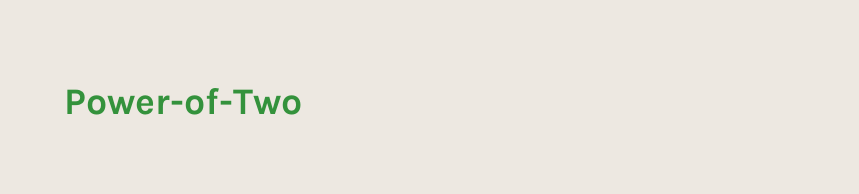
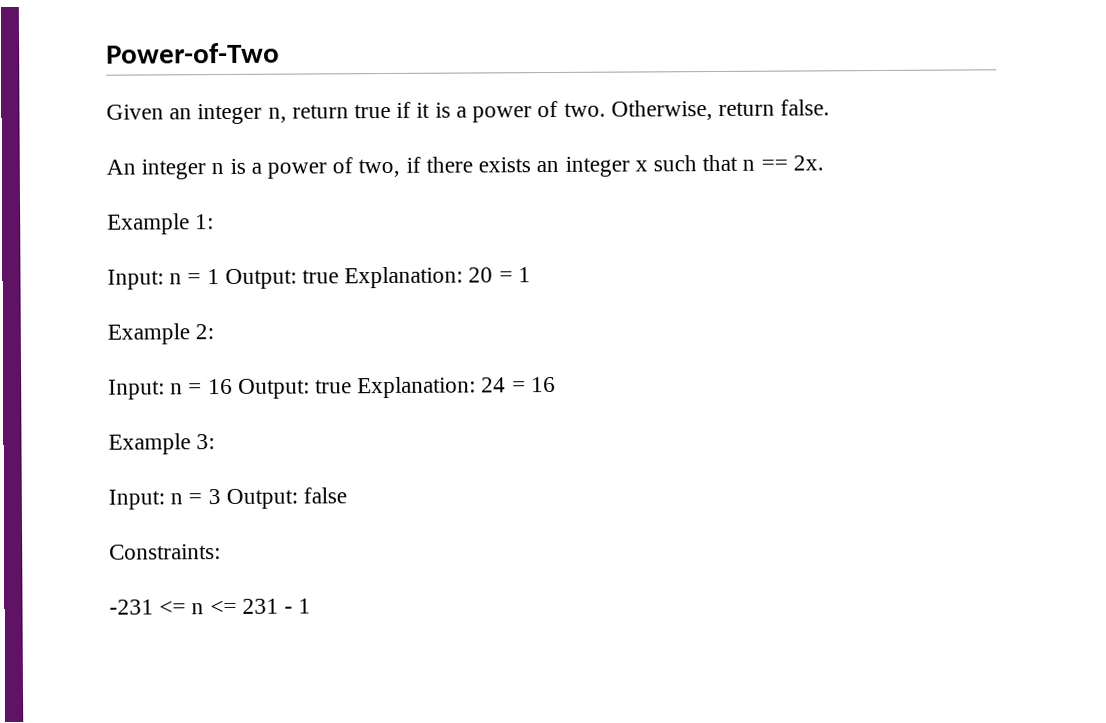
(302, 101) none -> [106,99,831,125] [106,154,824,180] [107,213,215,235] [107,266,531,290] [107,323,215,345] [108,376,556,400] [108,433,216,455] [108,487,348,510] [109,544,221,560] [109,598,312,615] // Given an integer n, return true if it is a power of two. Otherwise, return false. // An integer n is a power of two, if there exists an integer x such that n == 2x. // Example 1: // Input: n = 1 Output: true Explanation: 20 = 1 // Example 2: // Input: n = 16 Output: true Explanation: 24 = 16 // Example 3: // Input: n = 3 Output: false // Constraints: // -231 <= n <= 231 - 1

